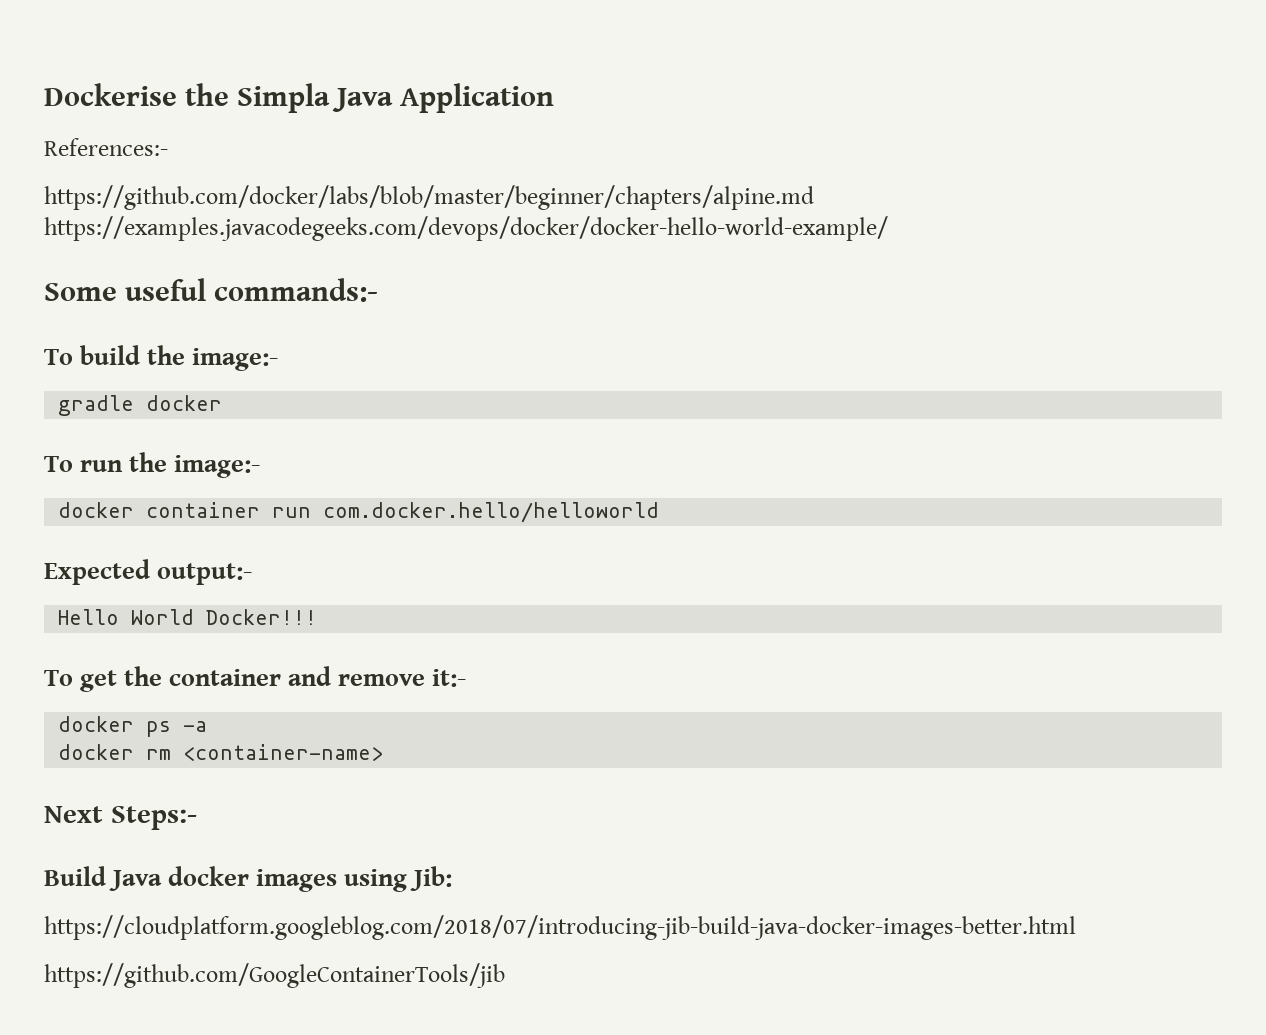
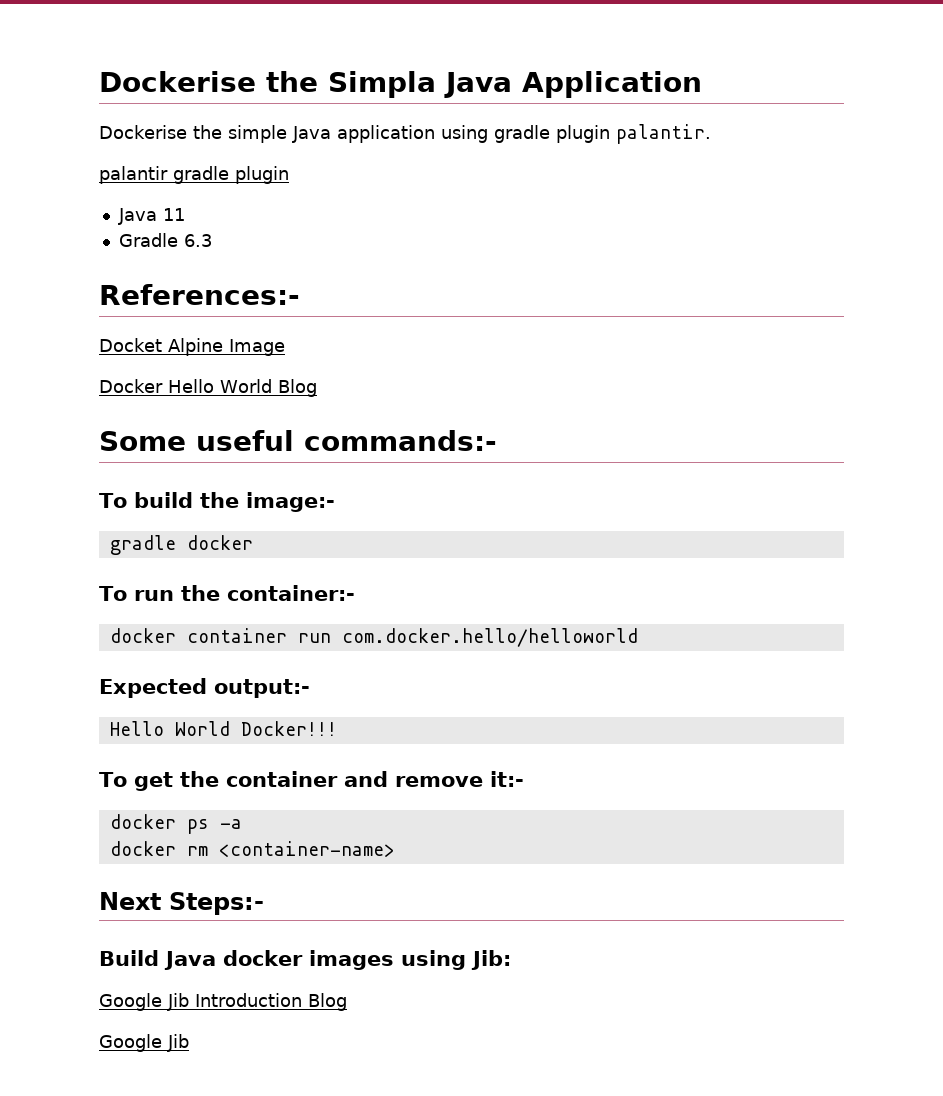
[44,138,168,156] [44,185,814,210] [44,216,888,241] References:- // https://github.com/docker/labs/blob/master/beginner/chapters/alpine.md https://examples.javacodegeeks.com/devops/docker/docker-hello-world-example/ -> [99,124,711,144] [99,166,289,184] [117,208,185,225] [118,233,212,247] [99,284,300,305] [99,338,285,356] [99,379,317,397] Dockerise the simple Java application using gradle plugin palantir. // palantir gradle plugin // Java 11 // Gradle 6.3 // References:- // Docket Alpine Image // Docker Hello World Blog
[174,455,261,478] image:- -> [226,585,355,601] container:-
[44,915,1076,940] [44,963,505,988] https://cloudplatform.googleblog.com/2018/07/introducing-jib-build-java-docker-images-better.html // https://github.com/GoogleContainerTools/jib -> [99,993,347,1011] [99,1034,189,1052] Google Jib Introduction Blog // Google Jib

